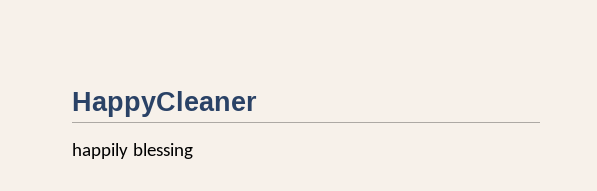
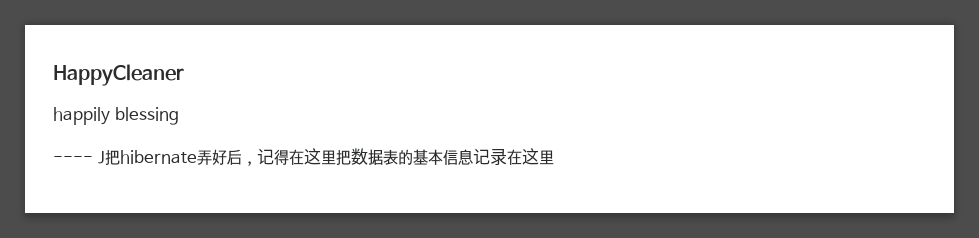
(193, 151) none -> [53,148,554,166] // ---- J把hibernate弄好后，记得在这里把数据表的基本信息记录在这里

